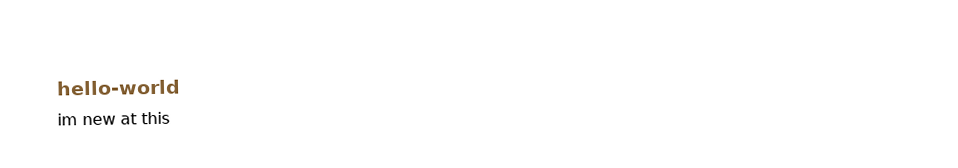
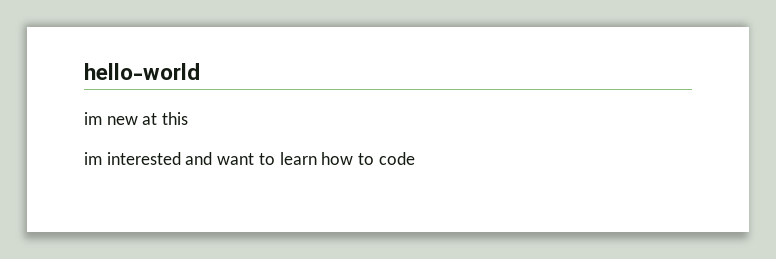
(170, 118) none -> [84,152,415,165] // im interested and want to learn how to code

